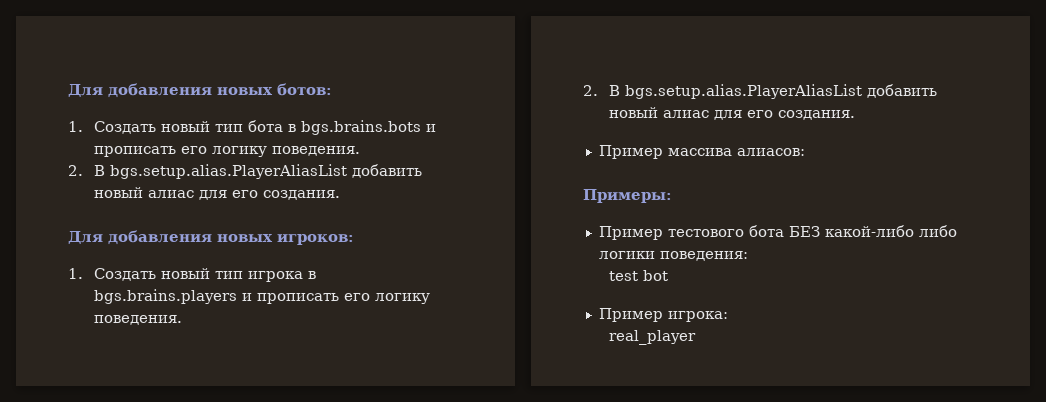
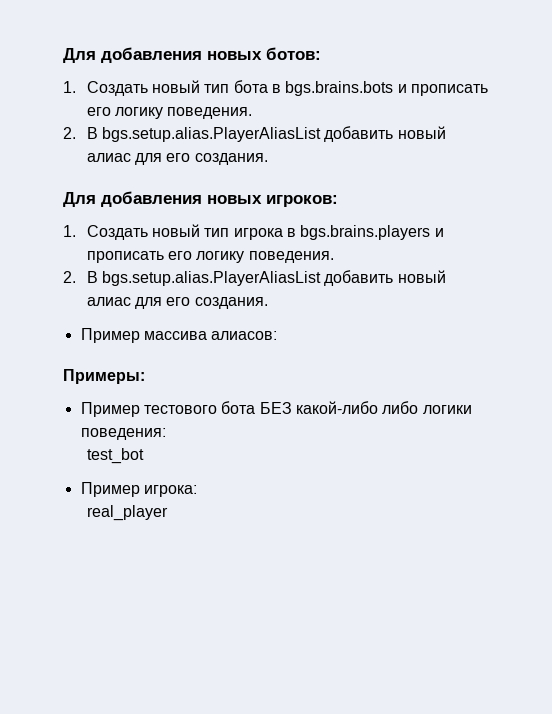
[609,270,669,281] test bot -> [86,448,144,464] test_bot

